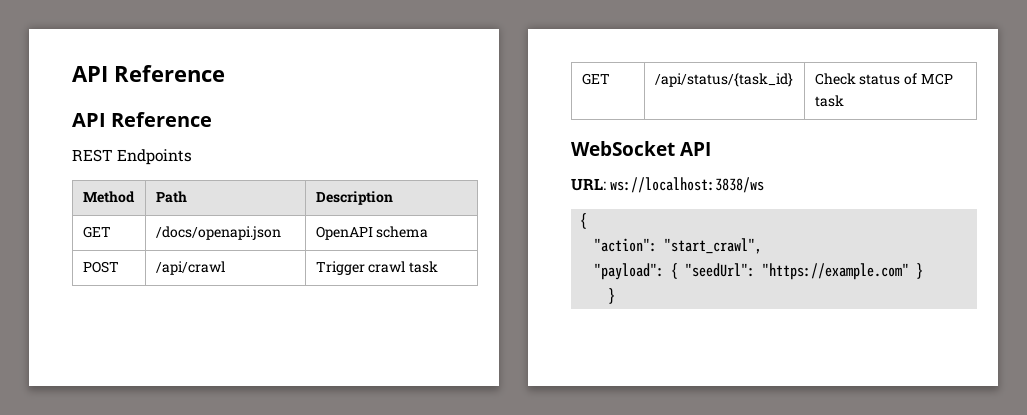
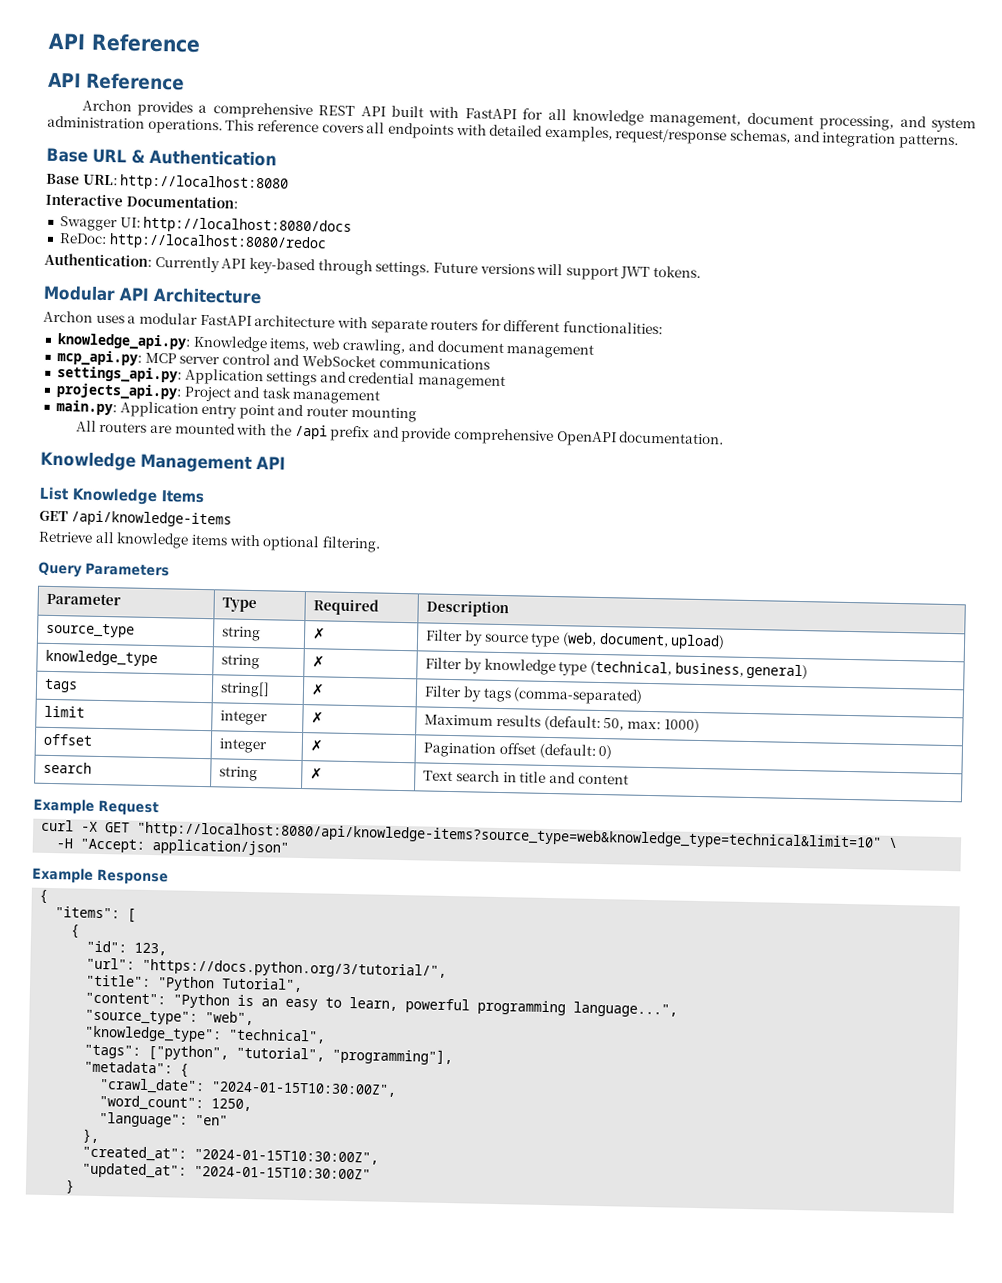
[72,149,193,165] [82,191,135,203] [155,191,187,203] [315,191,393,205] [82,226,111,238] [155,226,281,240] [315,226,429,240] [82,261,119,273] [155,261,225,275] [315,261,439,275] [581,73,610,85] [654,73,793,87] [814,73,953,85] [814,95,844,107] [571,141,711,156] [571,177,765,193] [580,213,588,229] [594,238,763,254] [594,263,924,280] REST Endpoints // Method | Path | Description // GET | /docs/openapi.json | OpenAPI schema // POST | /api/crawl | Trigger crawl task // GET | /api/status/{task_id} | Check status of MCP task // WebSocket API // URL: ws://localhost:3838/ws // { // "action": "start_crawl", // "payload": { "seedUrl": "https://example.com" } -> [81,99,976,133] [47,115,960,150] [46,147,277,167] [46,173,290,192] [45,193,238,209] [59,216,353,235] [58,233,327,252] [44,252,702,281] [43,285,262,305] [43,310,664,335] [56,333,595,359] [56,350,490,370] [56,366,507,391] [55,383,382,405] [55,400,417,423] [75,420,725,447] [40,451,286,473] [39,486,204,506] [39,510,232,528] [38,531,381,553] [38,561,170,578] [46,592,122,606] [222,597,258,613] [313,598,380,616] [426,600,510,618] [46,622,136,638] [221,626,262,642] [313,627,327,640] [426,629,726,650] [45,649,159,667] [221,654,261,670] [312,655,326,668] [425,657,809,680] [44,678,79,693] [220,681,271,698] [311,683,326,696] [424,685,644,705] [44,705,86,718] [220,710,269,726] [311,711,325,724] [424,714,700,733] [43,733,94,746] [219,738,268,754] [310,739,324,752] [423,742,613,760] [43,761,93,774] [219,766,259,782] [310,767,324,780] [423,770,629,785] [33,798,159,816] [41,819,899,851] [56,838,290,856] [32,867,169,885] [39,889,49,904] [55,906,137,923] [70,924,81,939] [86,940,168,956] [86,957,448,979] [86,974,304,993] [85,992,679,1018] [85,1009,255,1026] [84,1025,327,1044] [84,1044,454,1066] [84,1060,190,1078] [99,1078,398,1098] [99,1095,253,1112] [99,1112,229,1128] [82,1128,101,1144] [82,1145,380,1165] [82,1162,372,1180] Archon provides a comprehensive REST API built with FastAPI for all knowledge management, document processing, and system administration operations. This reference covers all endpoints with detailed examples, request/response schemas, and integration patterns. // Base URL & Authentication // Base URL: http://localhost:8080 // Interactive Documentation: // Swagger UI: http://localhost:8080/docs // ReDoc: http://localhost:8080/redoc // Authentication: Currently API key-based through settings. Future versions will support JWT tokens. // Modular API Architecture // Archon uses a modular FastAPI architecture with separate routers for different functionalities: // knowledge_api.py: Knowledge items, web crawling, and document management // mcp_api.py: MCP server control and WebSocket communications // settings_api.py: Application settings and credential management // projects_api.py: Project and task management // main.py: Application entry point and router mounting // All routers are mounted with the /api prefix and provide comprehensive OpenAPI documentation. // Knowledge Management API // List Knowledge Items // GET /api/knowledge-items // Retrieve all knowledge items with optional filtering. // Query Parameters // Parameter | Type | Required | Description // source_type | string | ✗ | Filter by source type (web, document, upload) // knowledge_type | string | ✗ | Filter by knowledge type (technical, business, general) // tags | string[] | ✗ | Filter by tags (comma-separated) // limit | integer | ✗ | Maximum results (default: 50, max: 1000) // offset | integer | ✗ | Pagination offset (default: 0) // search | string | ✗ | Text search in title and content // Example Request // curl -X GET "http://localhost:8080/api/knowledge-items?source_type=web&knowledge_type=technical&limit=10" \ // -H "Accept: application/json" // Example Response // { // "items": [ // { // "id": 123, // "url": "https://docs.python.org/3/tutorial/", // "title": "Python Tutorial", // "content": "Python is an easy to learn, powerful programming language...", // "source_type": "web", // "knowledge_type": "technical", // "tags": ["python", "tutorial", "programming"], // "metadata": { // "crawl_date": "2024-01-15T10:30:00Z", // "word_count": 1250, // "language": "en" // }, // "created_at": "2024-01-15T10:30:00Z", // "updated_at": "2024-01-15T10:30:00Z"

